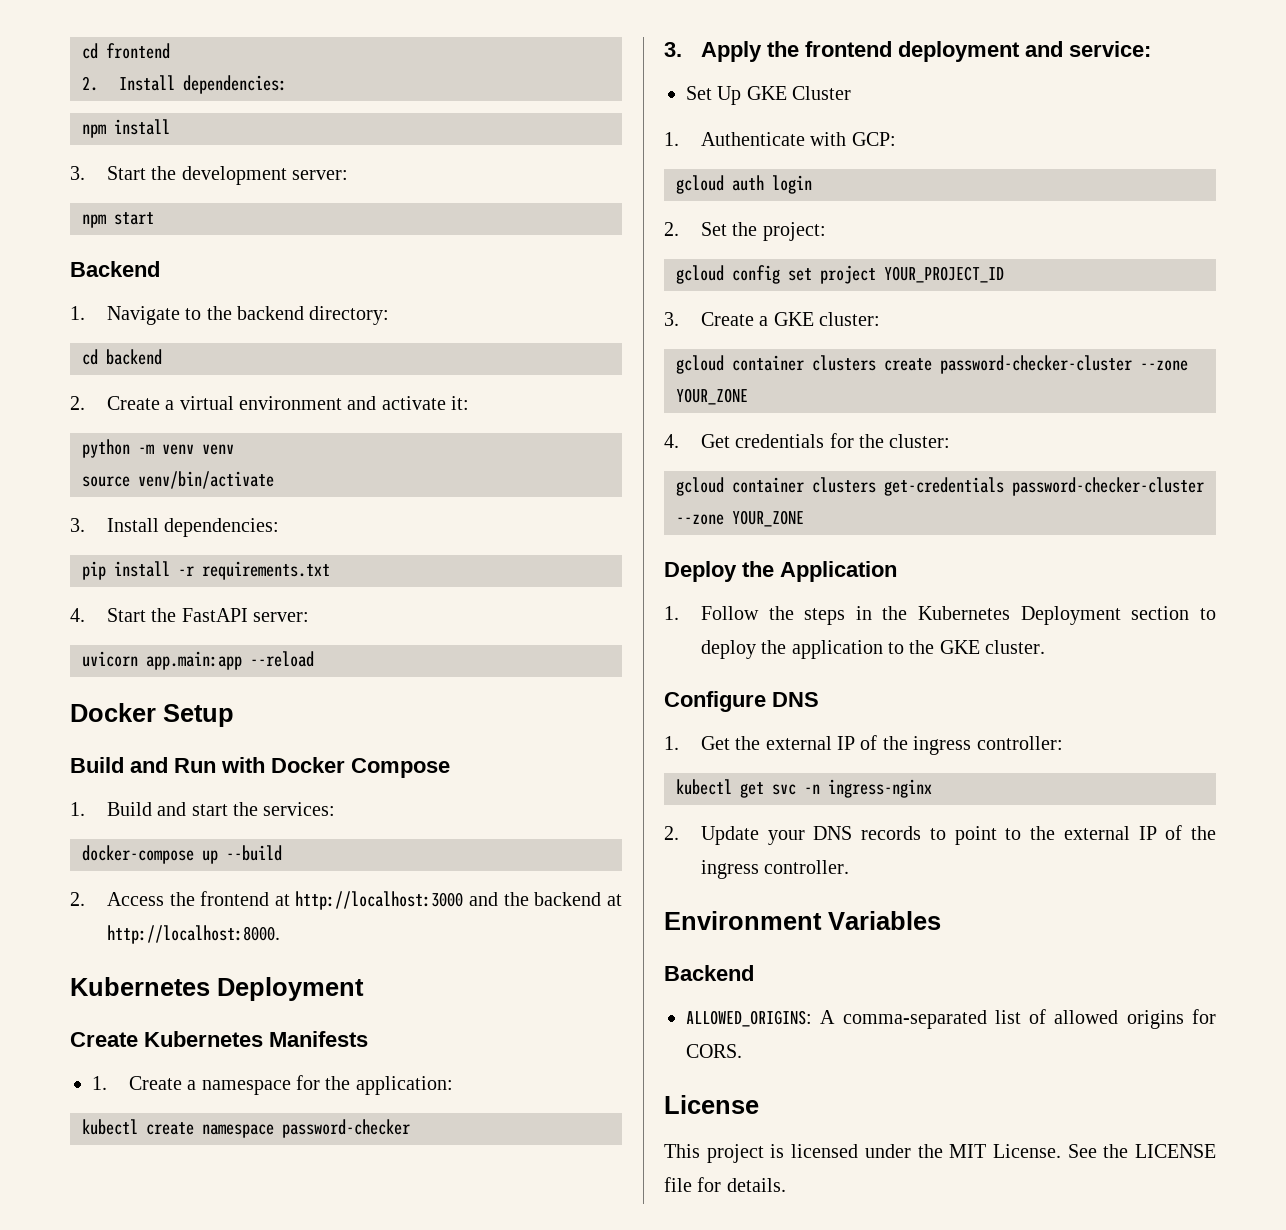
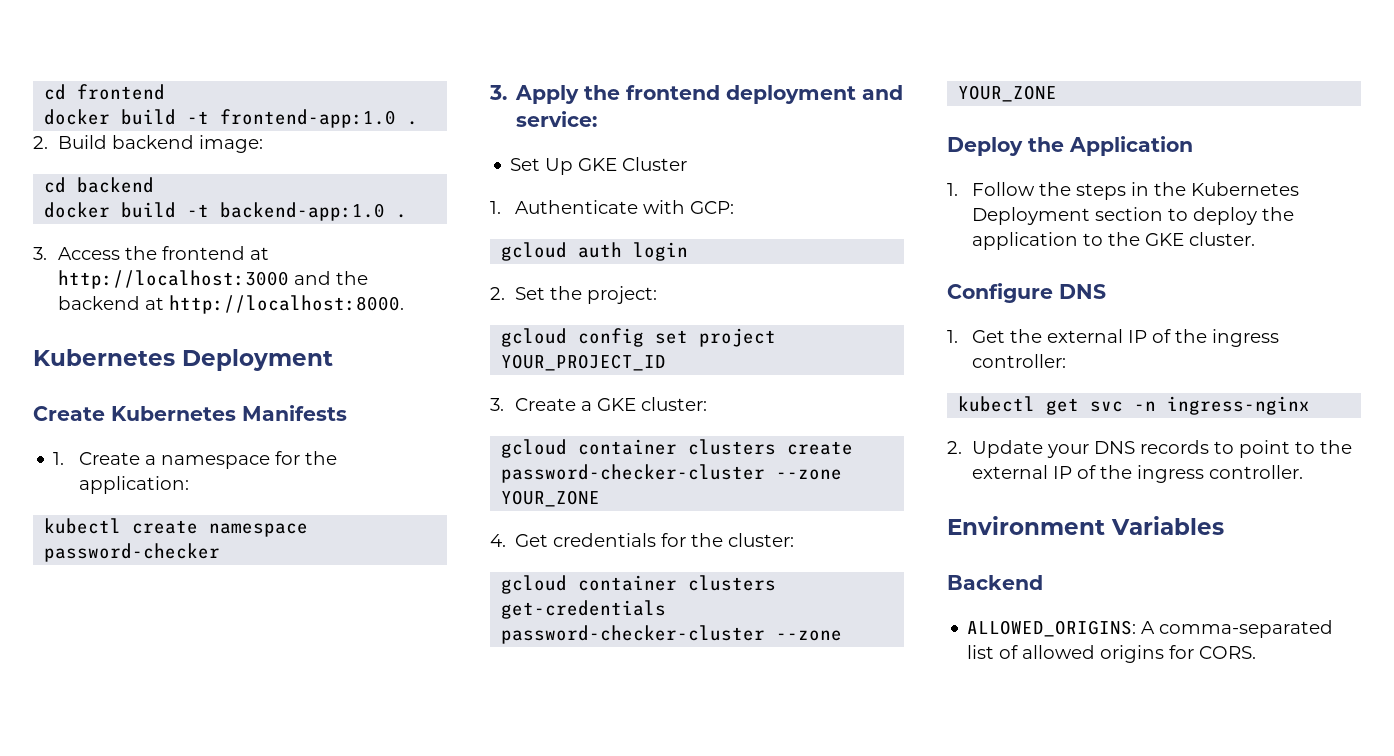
[82,75,287,94] [82,119,170,138] [70,166,349,185] [82,212,154,228] [70,261,160,277] [70,306,390,325] [82,349,162,365] [70,396,470,410] [82,439,234,458] [82,471,274,489] [70,518,280,537] [82,561,330,580] [70,608,310,622] [82,651,314,670] [70,703,234,727] [70,757,450,778] [70,802,336,816] [82,845,282,864] [70,892,85,906] 2. Install dependencies: // npm install // 3. Start the development server: // npm start // Backend // 1. Navigate to the backend directory: // cd backend // 2. Create a virtual environment and activate it: // python -m venv venv // source venv/bin/activate // 3. Install dependencies: // pip install -r requirements.txt // 4. Start the FastAPI server: // uvicorn app.main:app --reload // Docker Setup // Build and Run with Docker Compose // 1. Build and start the services: // docker-compose up --build // 2. -> [44,109,419,128] [33,135,264,153] [44,177,155,193] [44,202,408,221] [33,247,47,260] docker build -t frontend-app:1.0 . // 2. Build backend image: // cd backend // docker build -t backend-app:1.0 . // 3.
[664,1095,759,1114] [664,1144,1216,1163] [664,1177,786,1192] // License // This project is licensed under the MIT License. See the LICENSE file for details. -> (1257, 652) none

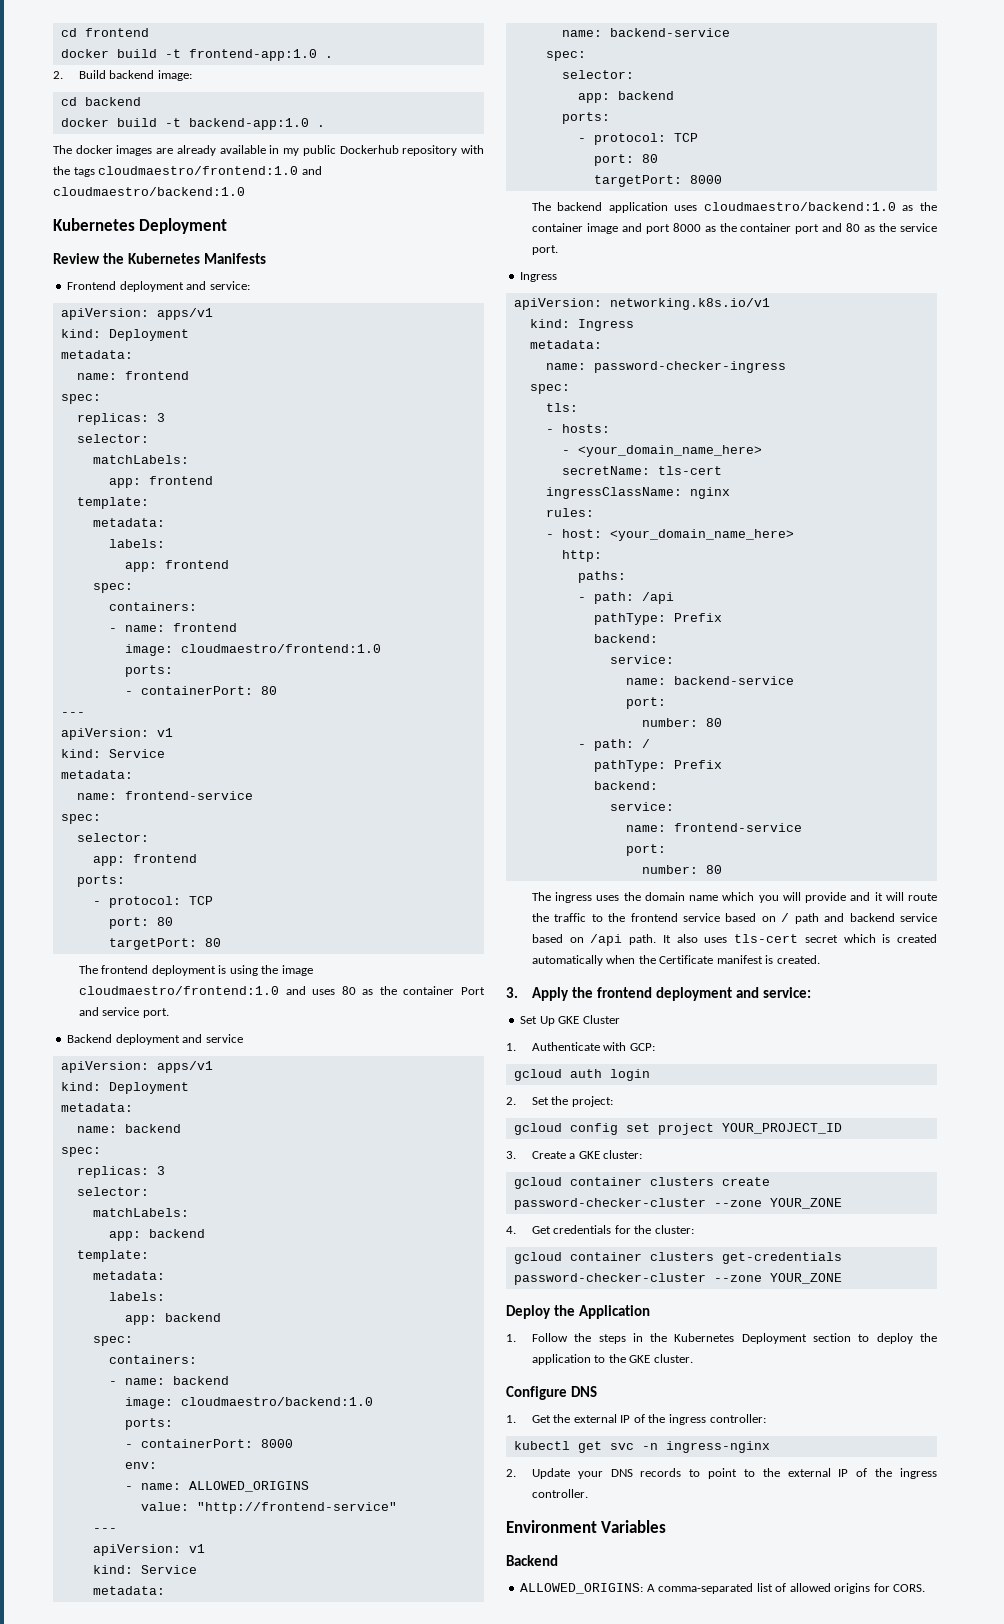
[33,246,270,260] [58,270,369,289] [58,295,405,314] 3. Access the frontend at http://localhost:3000 and the backend at http://localhost:8000. -> [53,145,484,156] [53,166,322,177] [53,187,245,196] The docker images are already available in my public Dockerhub repository with the tags cloudmaestro/frontend:1.0 and cloudmaestro/backend:1.0
[33,406,105,421] Create -> [53,253,124,264] Review the
[53,451,337,469] [78,476,189,494] [44,518,309,537] [44,543,221,562] 1. Create a namespace for the application: // kubectl create namespace password-checker -> [67,281,250,292] [60,308,213,320] [60,329,189,341] [60,350,133,359] [76,371,189,380] [60,394,101,404] [76,413,165,425] [76,434,149,443] [92,455,189,464] [108,476,213,488] [76,497,149,509] [92,518,165,527] [108,539,165,548] [124,560,229,572] [92,583,133,593] [108,602,197,611] [108,623,237,632] [124,644,381,656] [124,665,173,677] [124,686,277,695] [60,712,85,716] [60,728,173,740] [60,749,165,758] [60,770,133,779] [76,791,253,800] [60,814,101,824] [76,833,149,842] [92,854,197,866] [76,875,125,887] [92,896,213,908] [108,917,173,929] [108,938,221,950] [78,965,314,976] [78,986,485,995] [78,1007,169,1018] [67,1034,243,1045] [60,1061,213,1073] [60,1082,189,1094] [60,1103,133,1112] [76,1124,181,1133] [60,1147,101,1157] [76,1166,165,1178] [76,1187,149,1196] [92,1208,189,1217] [108,1229,205,1241] [76,1250,149,1262] [92,1271,165,1280] [108,1292,165,1301] [124,1313,221,1325] [92,1336,133,1346] [108,1355,197,1364] [108,1376,229,1385] [124,1397,373,1409] [124,1418,173,1430] [124,1439,293,1448] [124,1462,157,1469] [124,1481,309,1492] [140,1502,397,1514] [92,1528,117,1532] [92,1544,205,1556] [92,1565,197,1574] [92,1586,165,1595] [561,28,730,37] [545,51,586,61] [561,70,634,79] [577,91,674,103] [561,112,610,124] [577,133,698,145] [593,154,658,166] [593,175,722,187] [531,202,937,213] [531,223,937,234] [531,245,558,255] [520,272,558,282] [513,298,770,310] [529,319,634,331] [529,340,602,349] [545,361,786,373] [529,384,570,394] [545,403,578,412] [545,424,610,433] [561,445,762,457] [561,466,722,475] [545,487,730,499] [545,508,594,517] [545,529,794,541] [561,550,602,562] [577,571,626,583] [577,592,674,604] [593,613,722,625] [593,634,658,643] [609,655,674,664] [625,676,794,685] [625,697,666,709] [641,718,722,727] [577,739,650,751] [593,760,722,772] [593,781,658,790] [609,802,674,811] [625,823,802,832] [625,844,666,856] [641,865,722,874] [531,892,937,903] [531,913,937,924] [531,934,937,946] [531,955,821,966] Frontend deployment and service: // apiVersion: apps/v1 // kind: Deployment // metadata: // name: frontend // spec: // replicas: 3 // selector: // matchLabels: // app: frontend // template: // metadata: // labels: // app: frontend // spec: // containers: // - name: frontend // image: cloudmaestro/frontend:1.0 // ports: // - containerPort: 80 // --- // apiVersion: v1 // kind: Service // metadata: // name: frontend-service // spec: // selector: // app: frontend // ports: // - protocol: TCP // port: 80 // targetPort: 80 // The frontend deployment is using the image cloudmaestro/frontend:1.0 and uses 80 as the container Port and service port. // Backend deployment and service // apiVersion: apps/v1 // kind: Deployment // metadata: // name: backend // spec: // replicas: 3 // selector: // matchLabels: // app: backend // template: // metadata: // labels: // app: backend // spec: // containers: // - name: backend // image: cloudmaestro/backend:1.0 // ports: // - containerPort: 8000 // env: // - name: ALLOWED_ORIGINS // value: "http://frontend-service" // --- // apiVersion: v1 // kind: Service // metadata: // name: backend-service // spec: // selector: // app: backend // ports: // - protocol: TCP // port: 80 // targetPort: 8000 // The backend application uses cloudmaestro/backend:1.0 as the container image and port 8000 as the container port and 80 as the service port. // Ingress // apiVersion: networking.k8s.io/v1 // kind: Ingress // metadata: // name: password-checker-ingress // spec: // tls: // - hosts: // - <your_domain_name_here> // secretName: tls-cert // ingressClassName: nginx // rules: // - host: <your_domain_name_here> // http: // paths: // - path: /api // pathType: Prefix // backend: // service: // name: backend-service // port: // number: 80 // - path: / // pathType: Prefix // backend: // service: // name: frontend-service // port: // number: 80 // The ingress uses the domain name which you will provide and it will route the traffic to the frontend service based on / path and backend service based on /api path. It also uses tls-cert secret which is created automatically when the Certificate manifest is created.

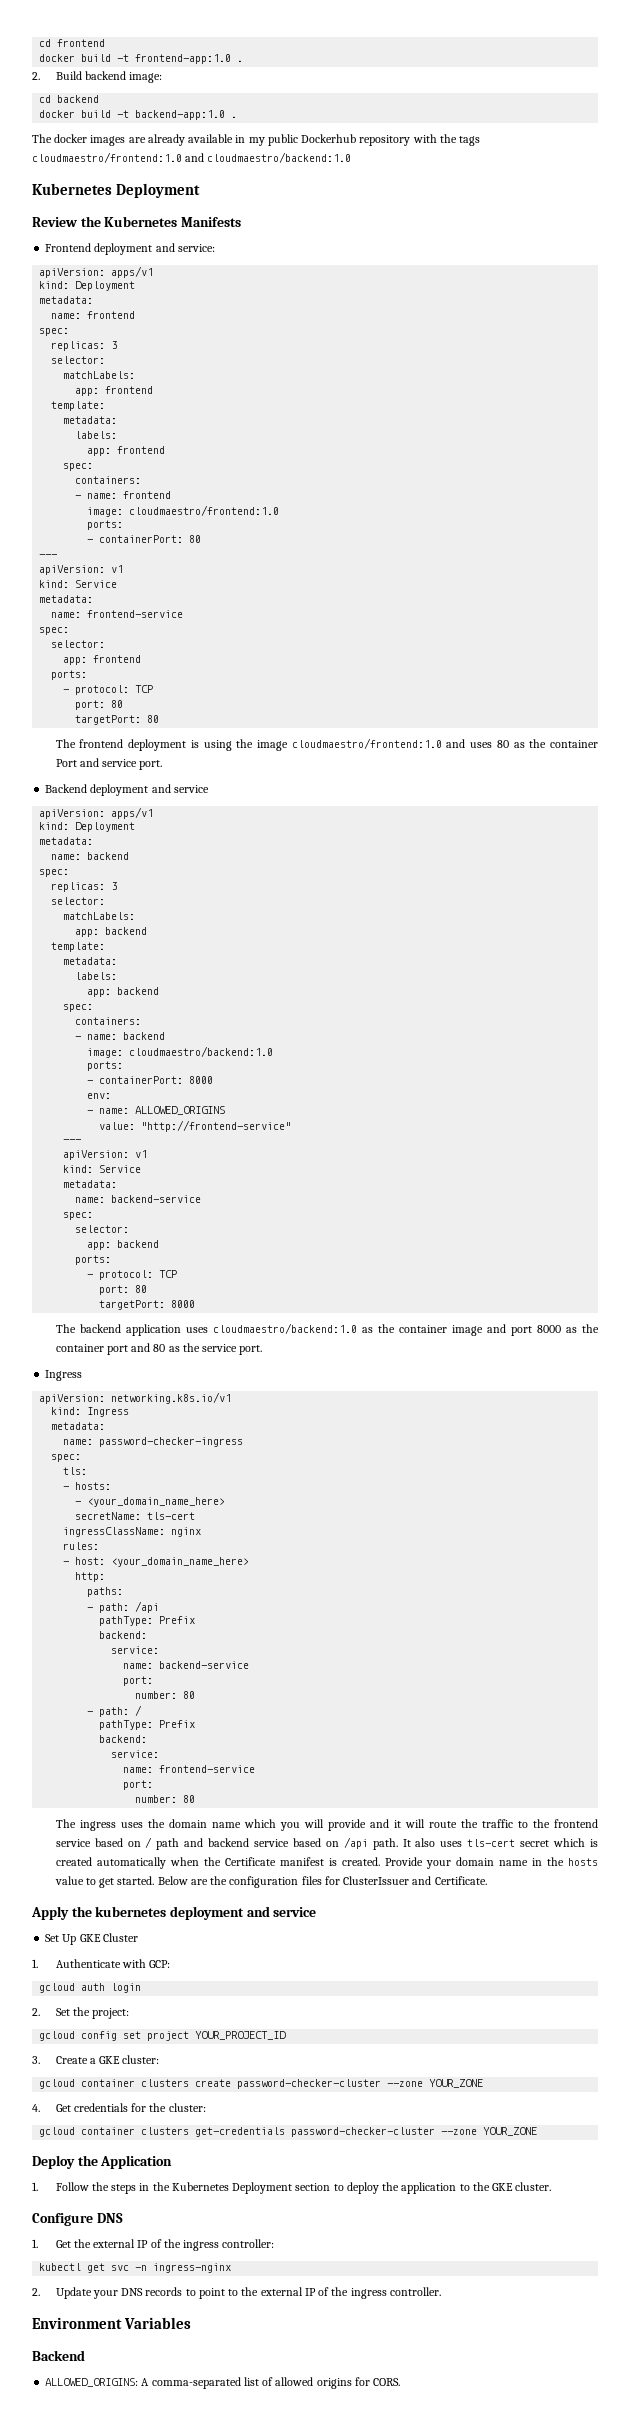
[506,987,518,998] // 3. -> [384,1857,598,1869] [54,1876,487,1888] Provide your domain name in the hosts value to get started. Below are the configuration files for ClusterIssuer and Certificate. //
[596,987,811,1001] frontend deployment and service: -> [95,1906,317,1920] kubernetes deployment and service

